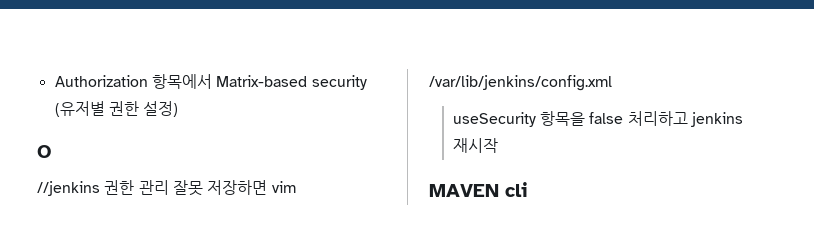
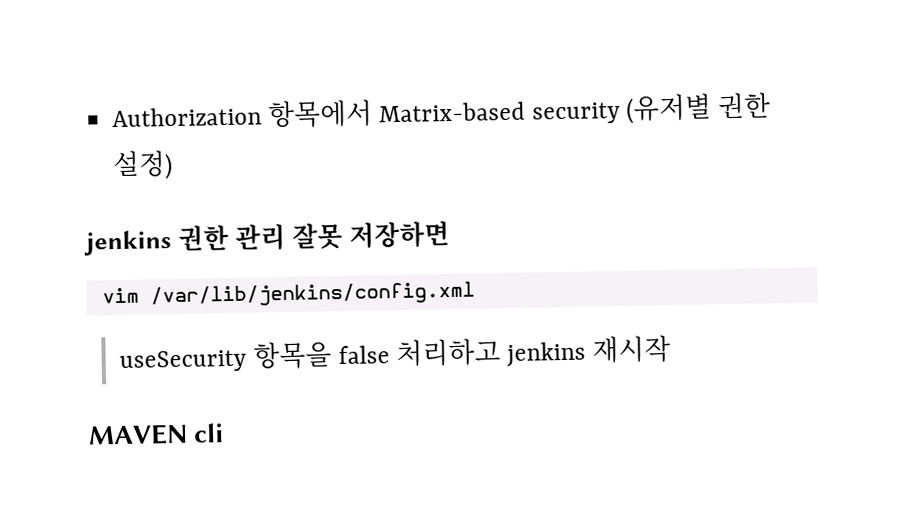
[37,145,52,158] [37,181,100,196] O // //jenkins -> [84,230,172,256] jenkins
(268, 187) none -> (450, 235) //

